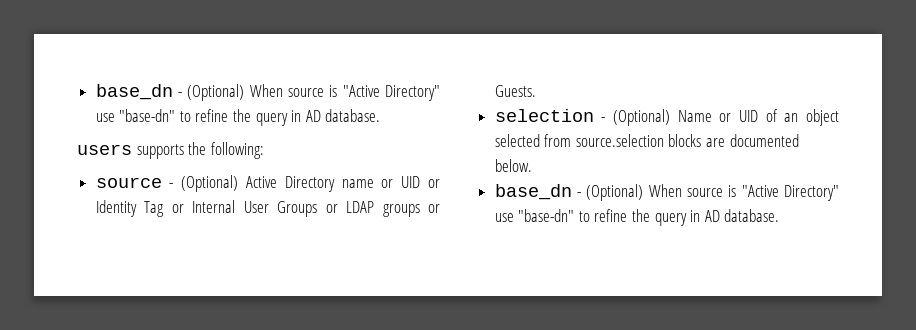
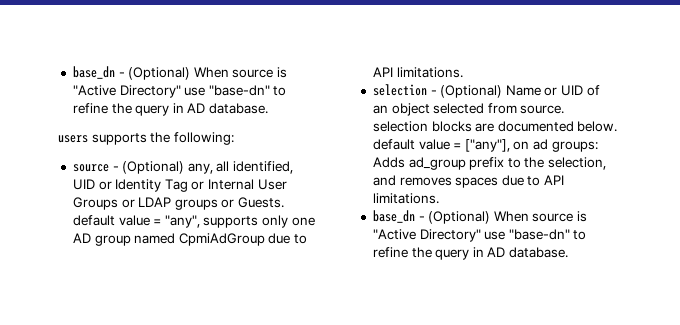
[246,176,394,192] Active Directory name or -> [187,161,294,174] any, all identified,
(536, 91) none -> [72,215,315,228] [72,233,308,246] [372,67,463,78] default value = "any", supports only one AD group named CpmiAdGroup due to API limitations.
[575,134,664,147] source.selection -> [520,105,565,114] [372,121,428,132] source. selection
(532, 165) none -> [372,139,598,152] [372,157,607,170] [372,175,565,188] [372,193,439,204] default value = ["any"], on ad groups: Adds ad_group prefix to the selection, and removes spaces due to API limitations.

